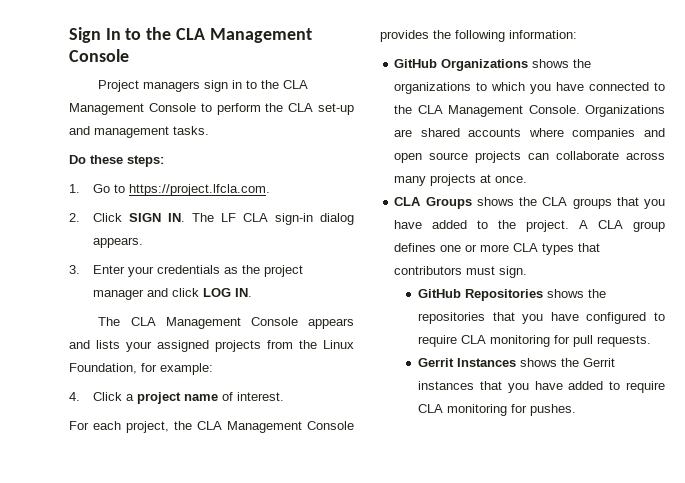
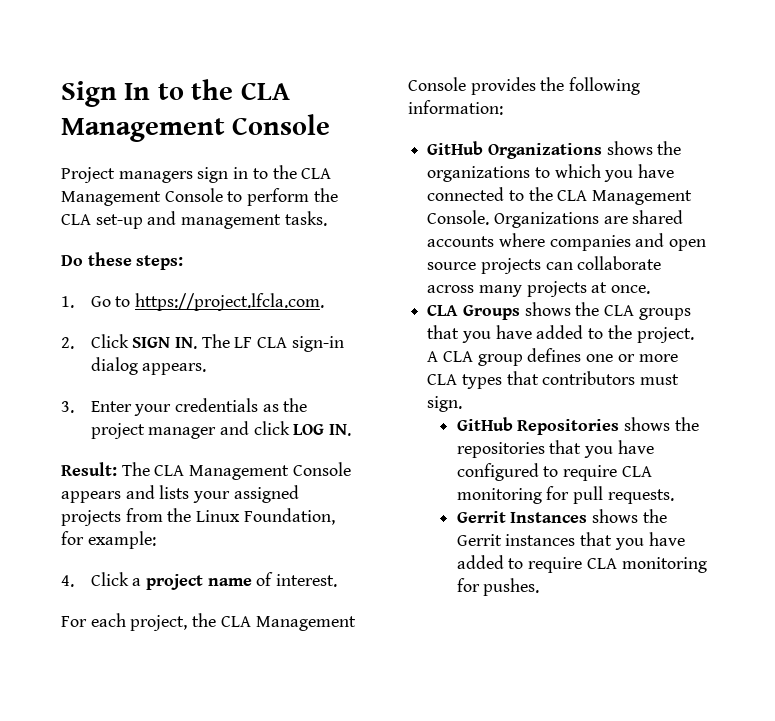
(252, 292) none -> [61,462,117,476] Result:

